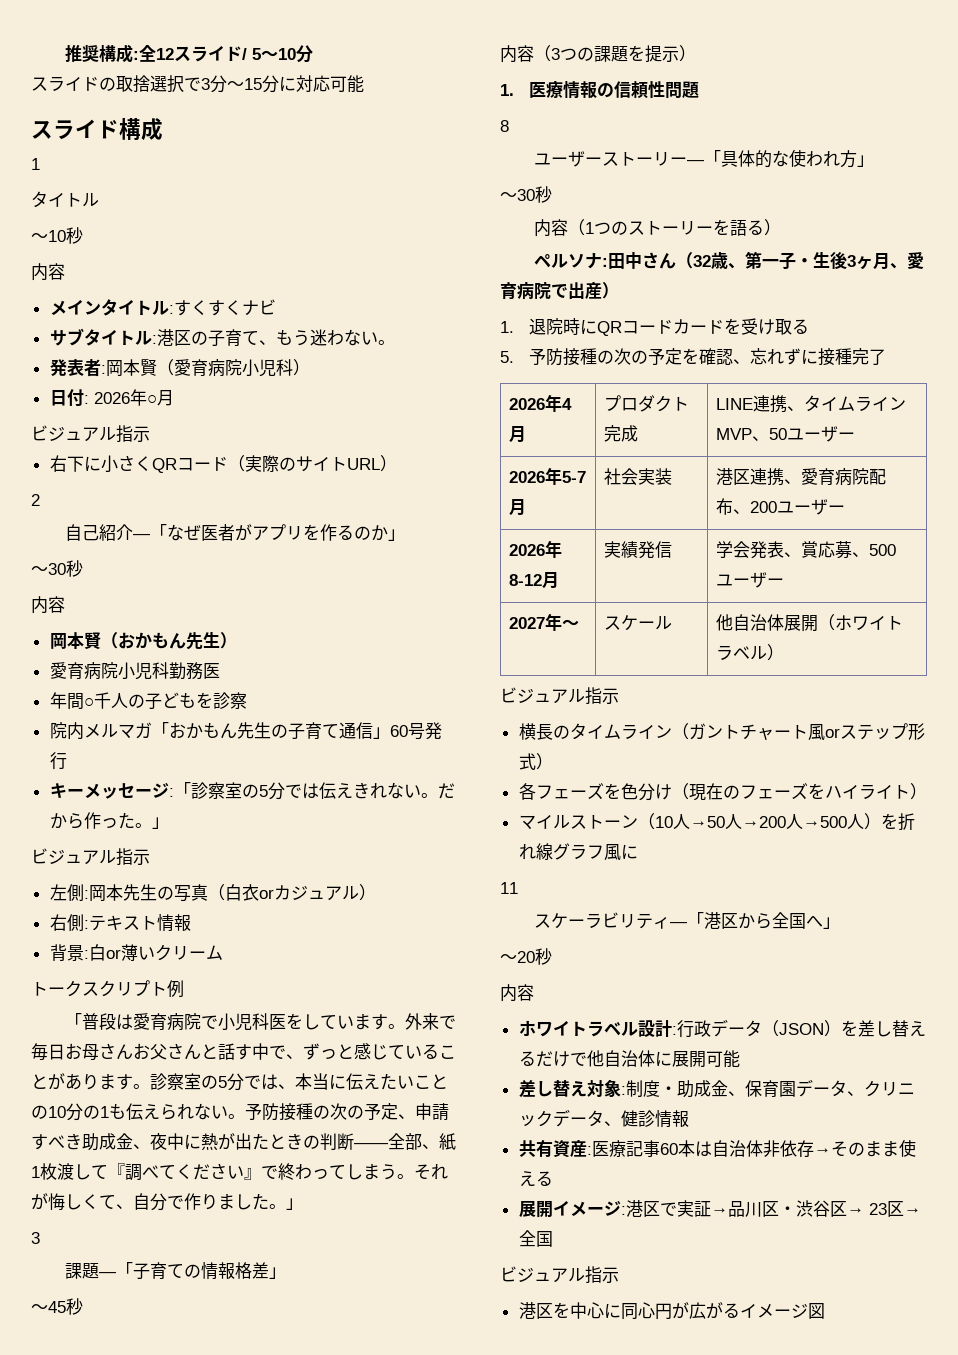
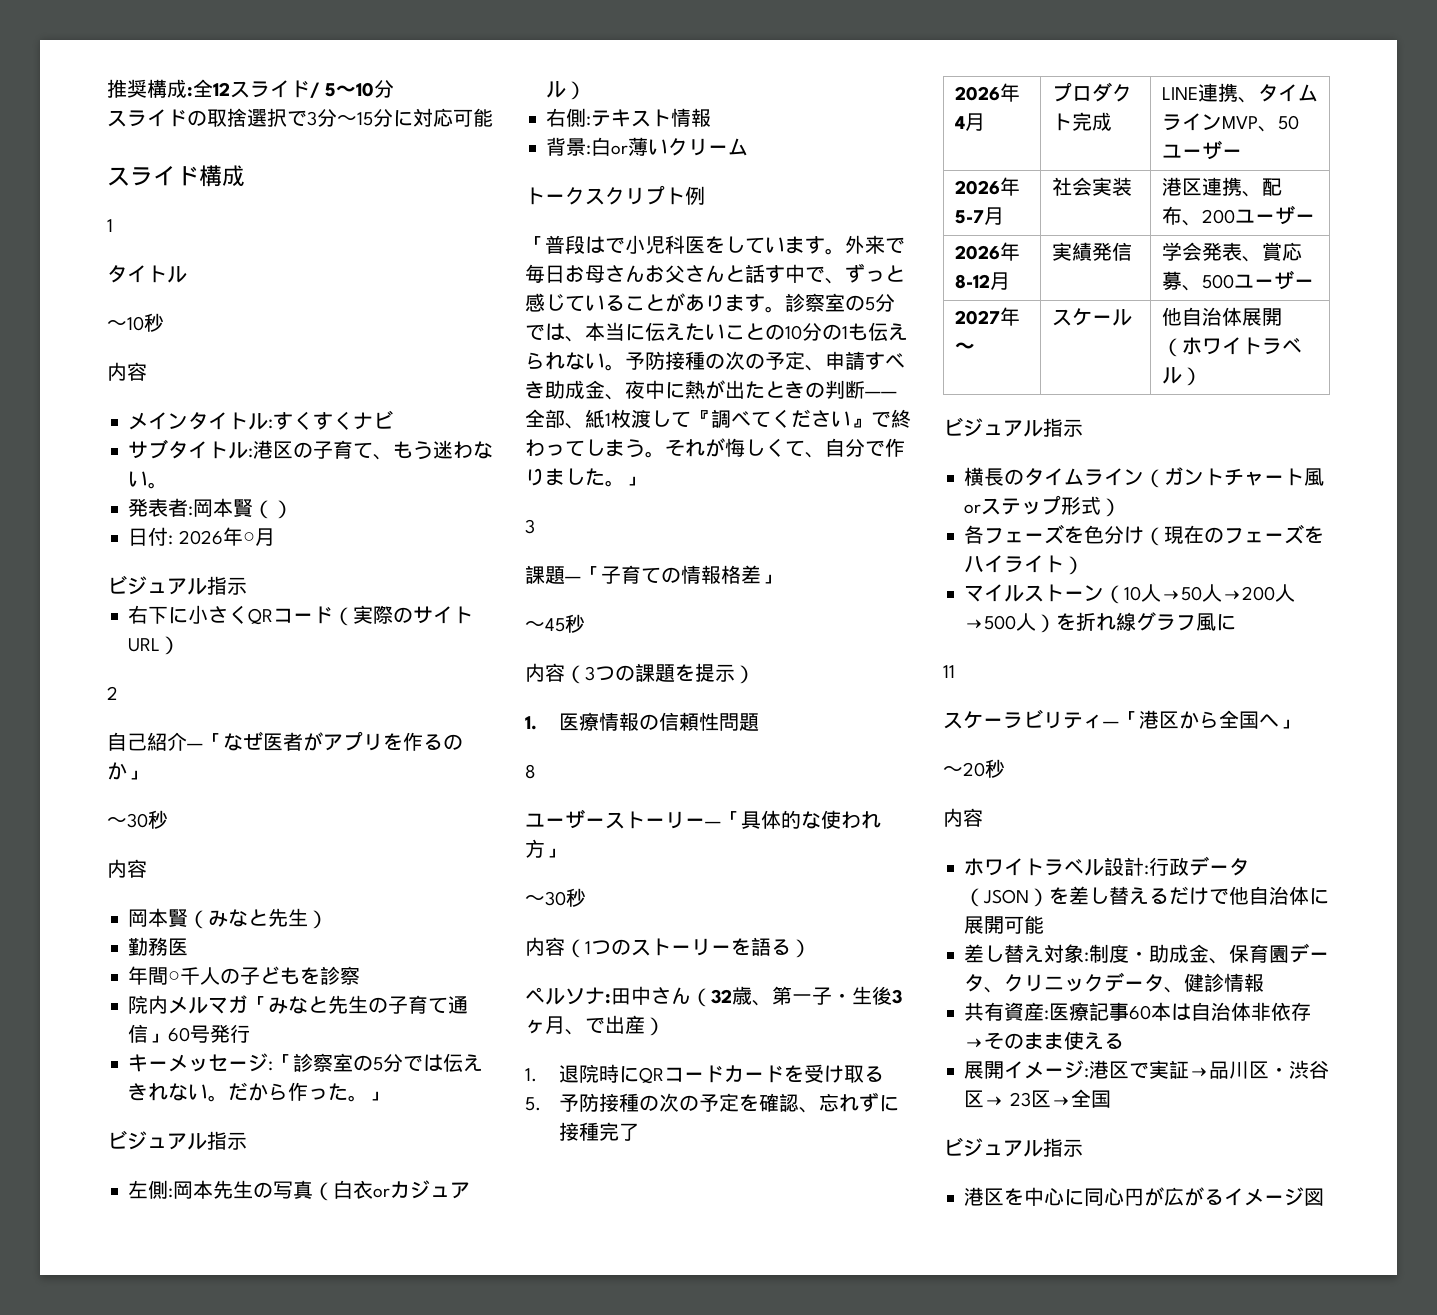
[173,359,293,377] 愛育病院小児科 -> (274, 509) none
[117,632,186,649] おかもん -> [208,909,269,927] みなと
[49,662,169,680] 愛育病院小児科 -> (329, 919) none
[168,722,237,739] おかもん -> [268,996,329,1014] みなと
[133,1013,202,1031] 愛育病院 -> (605, 245) none
[907,252,925,269] [500,282,551,300] 愛育病院 -> (585, 1032) none
[800,468,869,486] 愛育病院 -> (1262, 194) none

